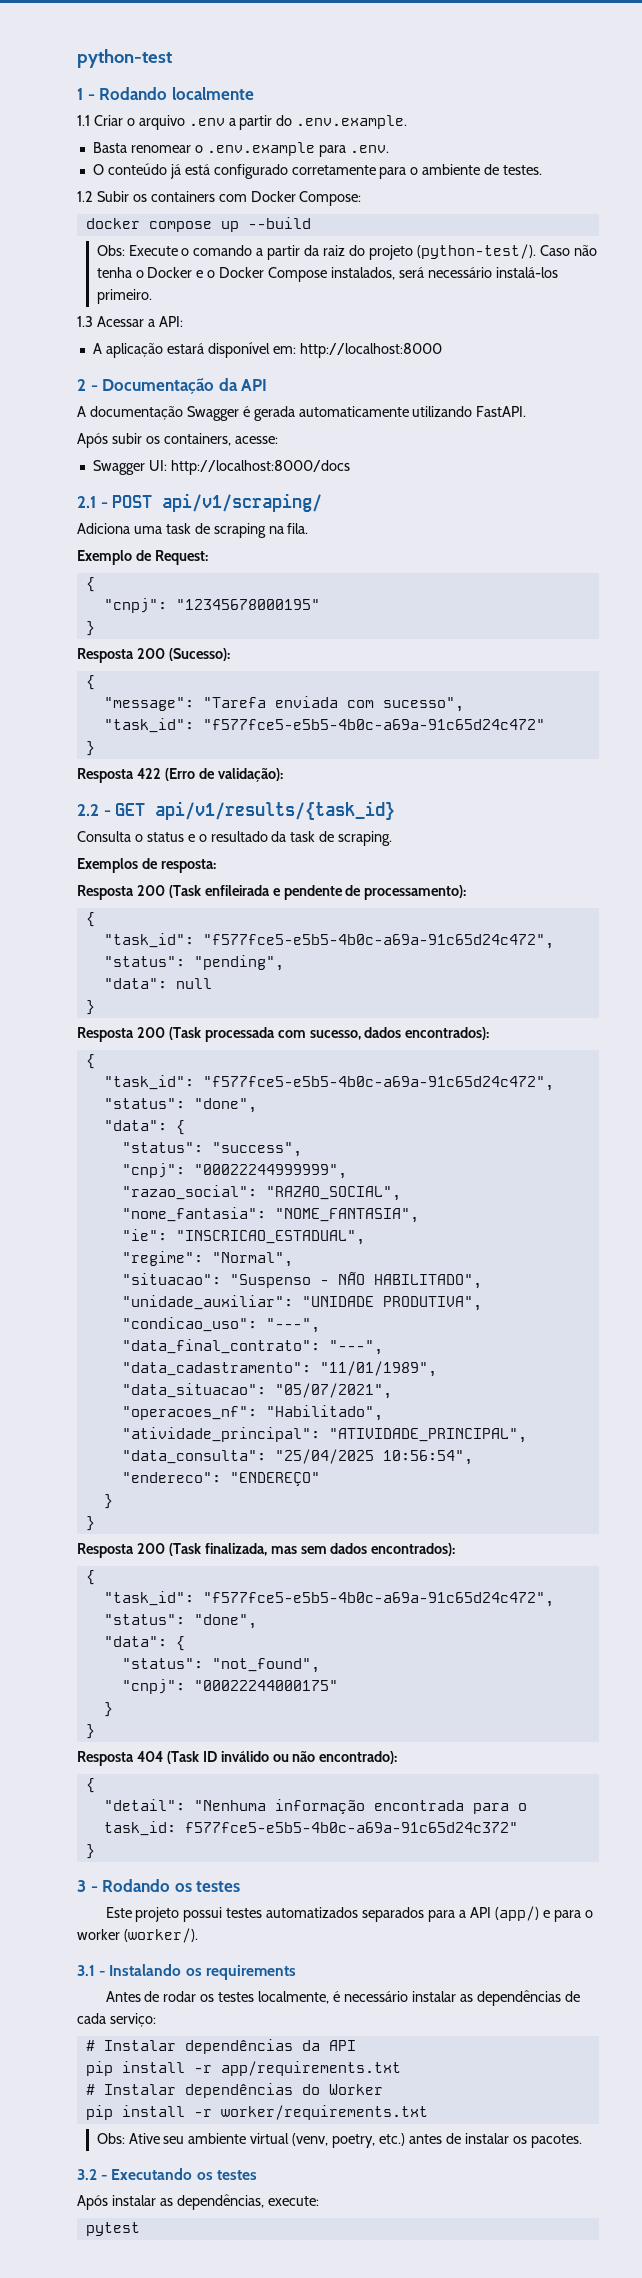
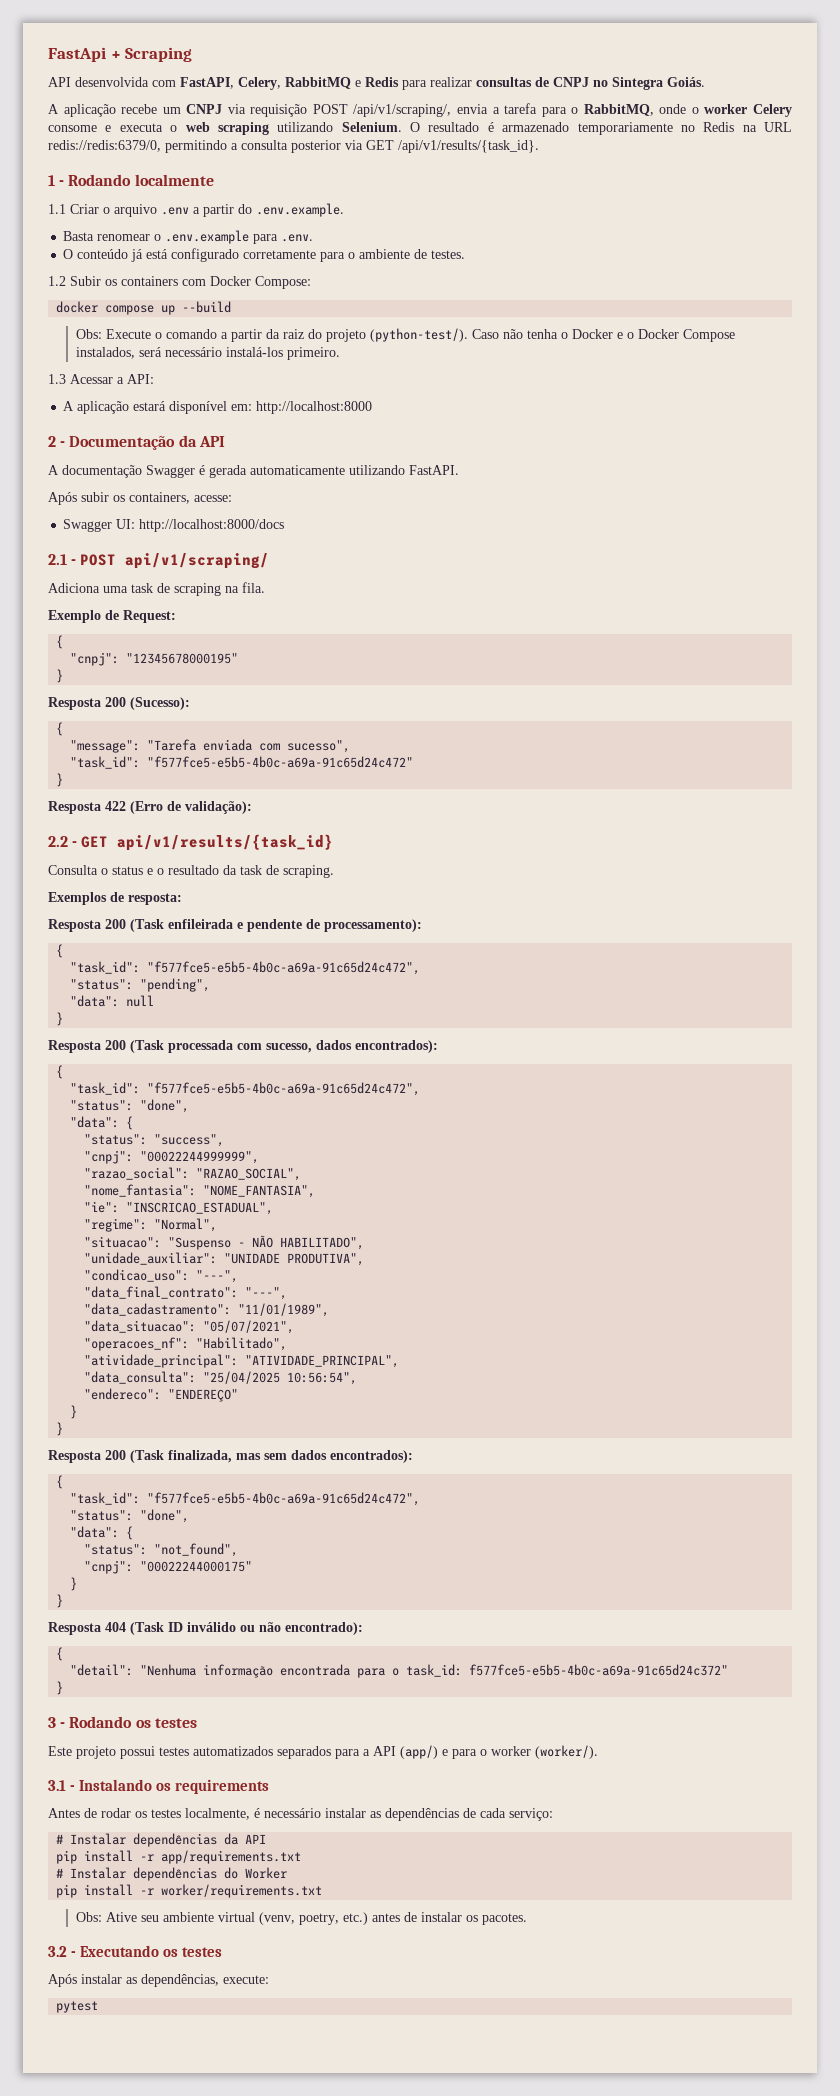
[77,49,172,68] python-test -> [48,47,193,62] [48,77,705,90] [48,103,792,117] [48,122,792,135] [48,140,539,153] FastApi + Scraping // API desenvolvida com FastAPI, Celery, RabbitMQ e Redis para realizar consultas de CNPJ no Sintegra Goiás. // A aplicação recebe um CNPJ via requisição POST /api/v1/scraping/, envia a tarefa para o RabbitMQ, onde o worker Celery consome e executa o web scraping utilizando Selenium. O resultado é armazenado temporariamente no Redis na URL redis://redis:6379/0, permitindo a consulta posterior via GET /api/v1/results/{task_id}.

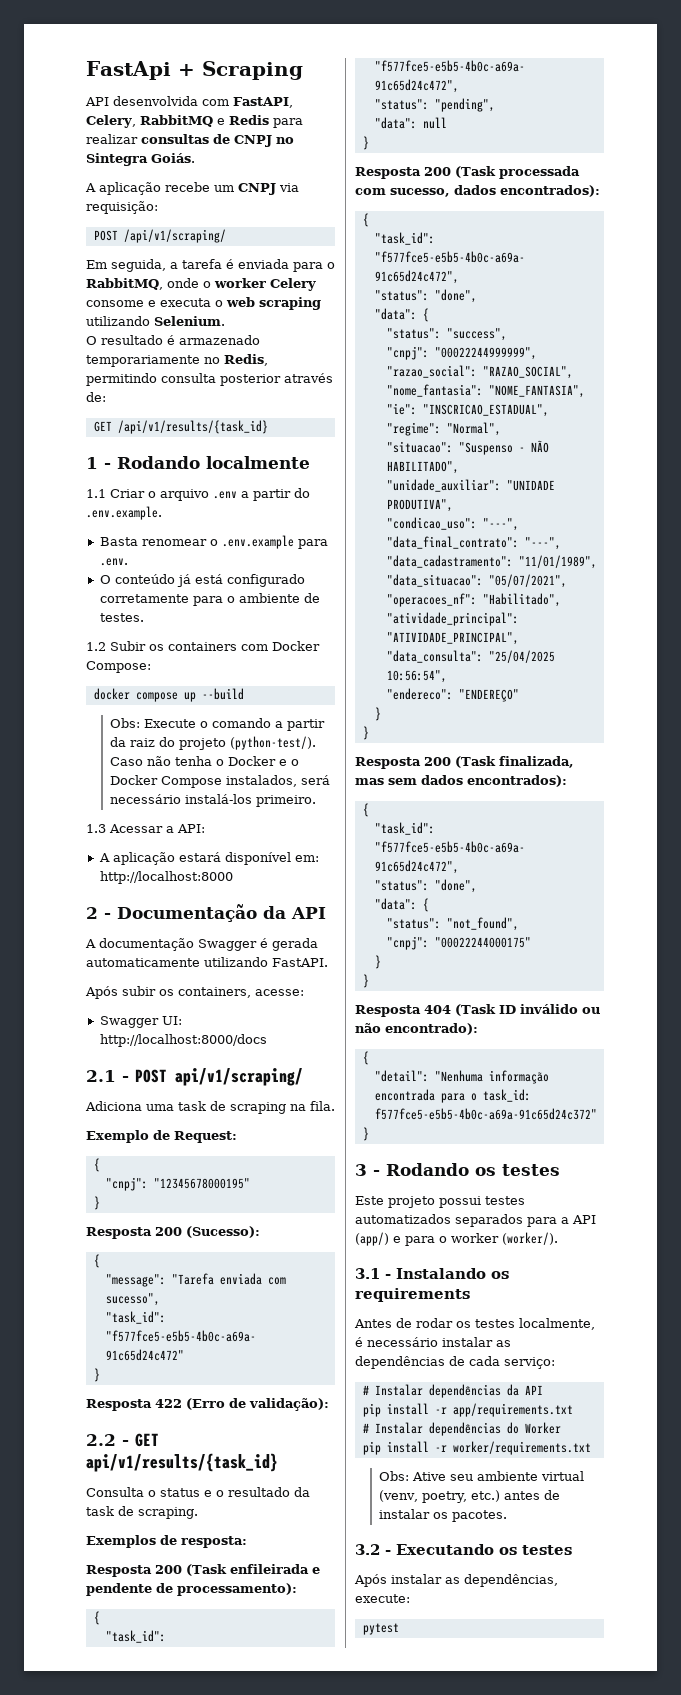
[250,103,538,117] requisição POST /api/v1/scraping/, envia a tarefa -> [86,201,158,214] [93,229,226,243] [86,259,289,272] requisição: // POST /api/v1/scraping/ // Em seguida, a tarefa é enviada
(402, 127) none -> (225, 321) //
[703,122,792,132] [48,140,539,153] Redis na URL redis://redis:6379/0, permitindo a consulta posterior via GET /api/v1/results/{task_id}. -> [224,354,268,366] [86,373,333,386] [86,392,106,402] [93,420,268,434] Redis, permitindo consulta posterior através de: // GET /api/v1/results/{task_id}

